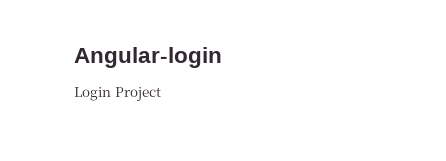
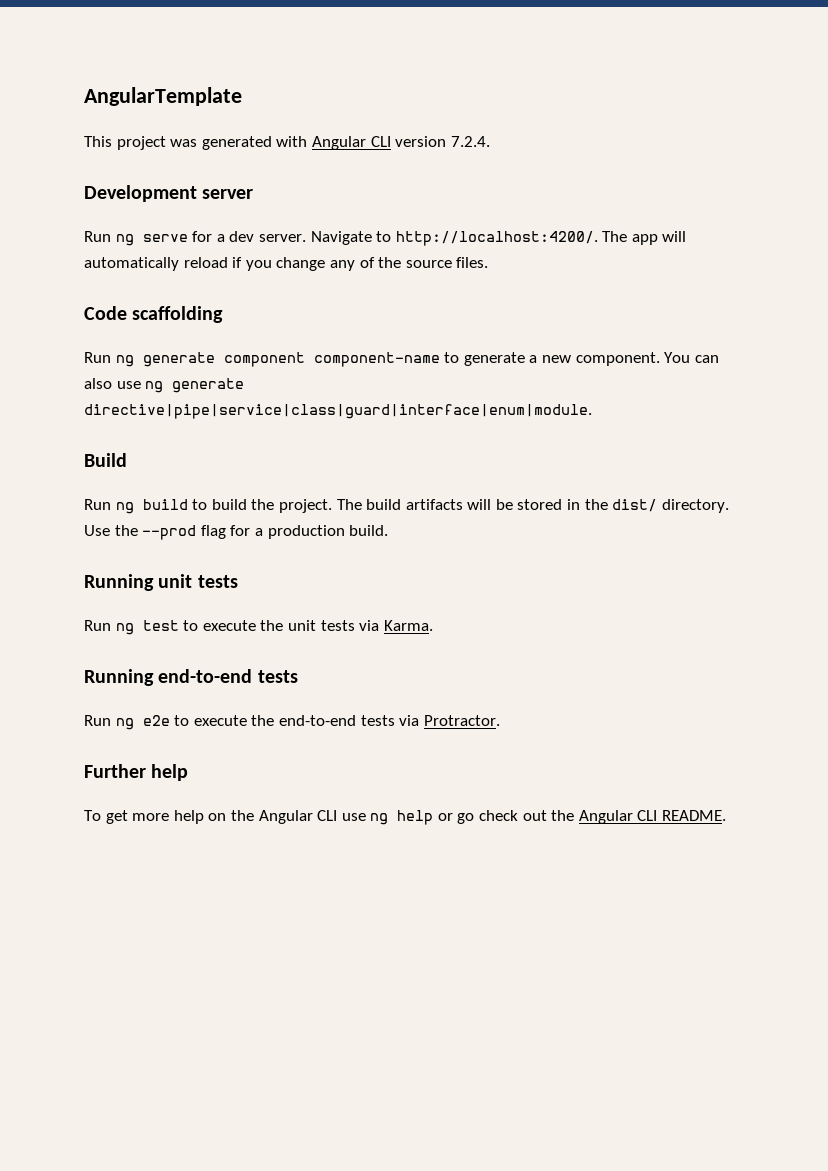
[74,47,222,68] [74,87,161,101] Angular-login // Login Project -> [84,87,242,106] [84,136,490,150] [84,185,254,202] [84,231,687,246] [84,257,489,271] [84,306,224,323] [84,352,719,367] [84,378,245,393] [84,404,592,419] [84,453,127,467] [84,499,729,514] [84,525,389,540] [84,574,238,591] [84,620,433,635] [84,669,298,686] [84,715,500,730] [84,764,189,781] [84,810,727,825] AngularTemplate // This project was generated with Angular CLI version 7.2.4. // Development server // Run ng serve for a dev server. Navigate to http://localhost:4200/. The app will automatically reload if you change any of the source files. // Code scaffolding // Run ng generate component component-name to generate a new component. You can also use ng generate directive|pipe|service|class|guard|interface|enum|module. // Build // Run ng build to build the project. The build artifacts will be stored in the dist/ directory. Use the --prod flag for a production build. // Running unit tests // Run ng test to execute the unit tests via Karma. // Running end-to-end tests // Run ng e2e to execute the end-to-end tests via Protractor. // Further help // To get more help on the Angular CLI use ng help or go check out the Angular CLI README.

